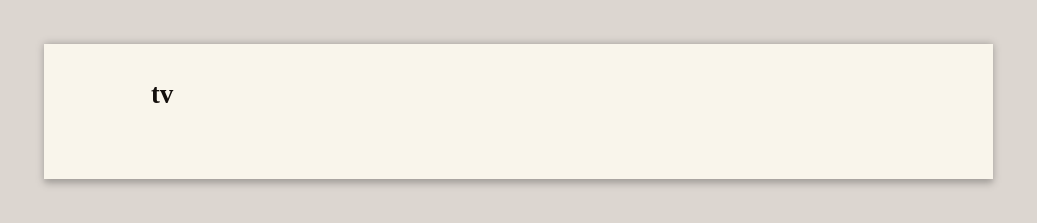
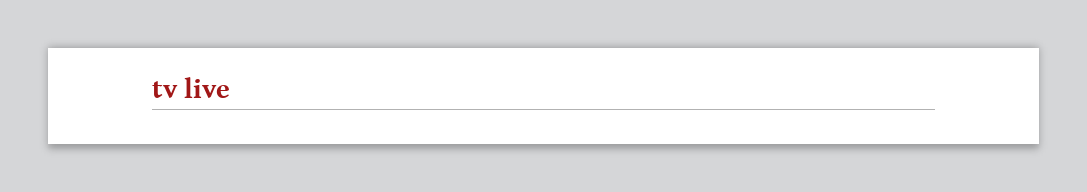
(174, 95) none -> [184,77,231,98] live

